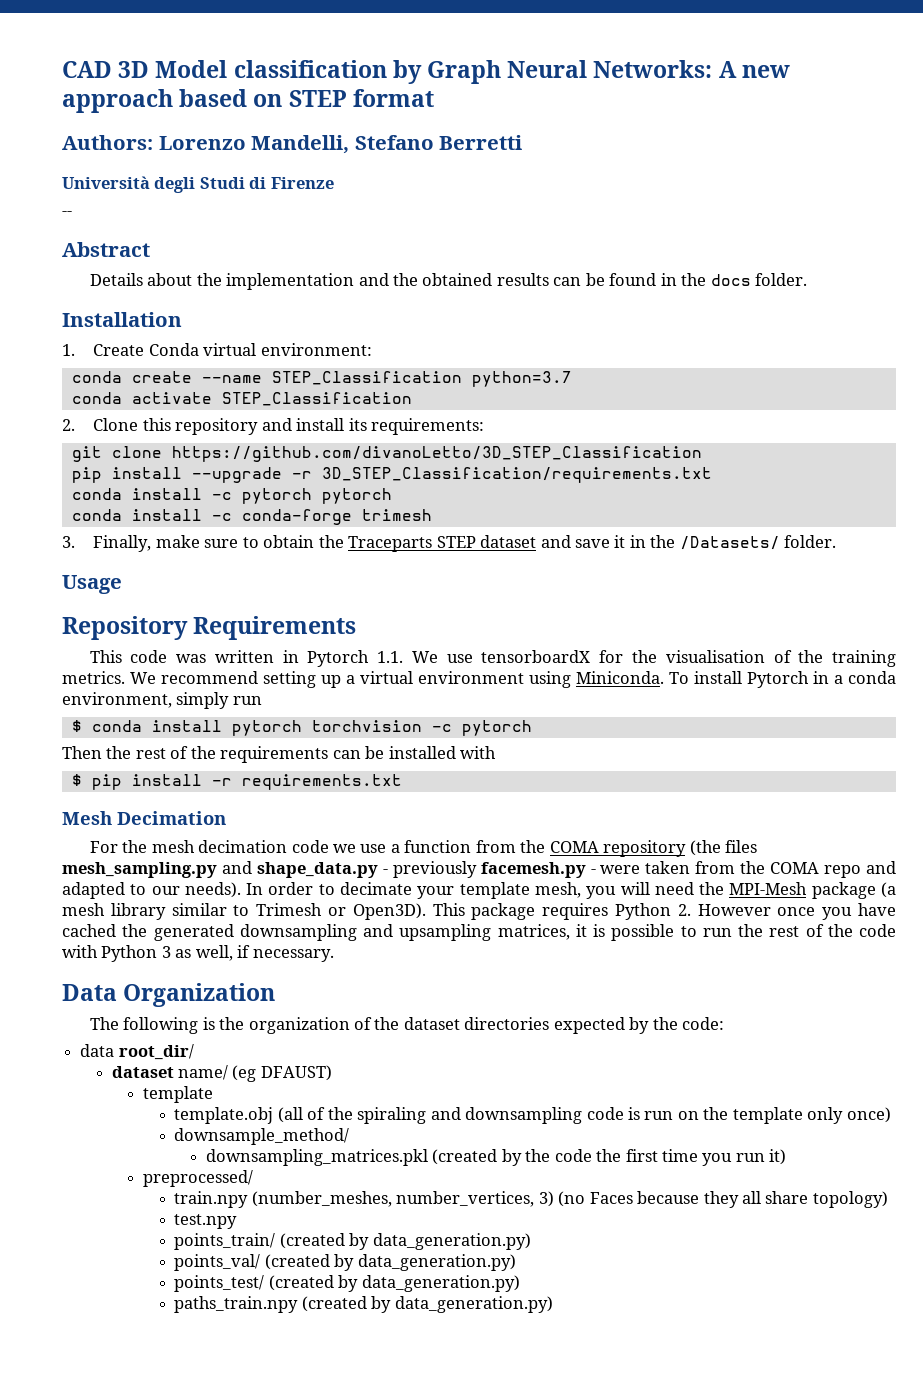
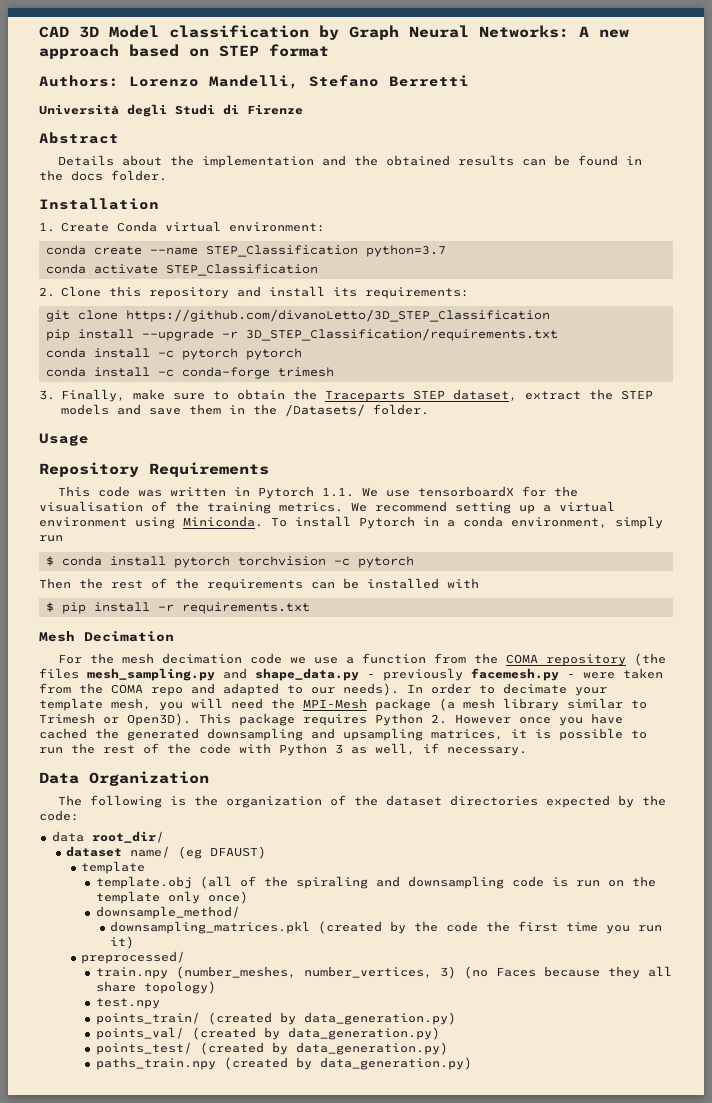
[62,211,72,216] // -- -> (303, 109) none
[480,535,537,548] dataset -> [452,389,653,401] [60,404,109,415] dataset, extract the STEP models
[614,535,626,548] it -> [188,404,221,415] them

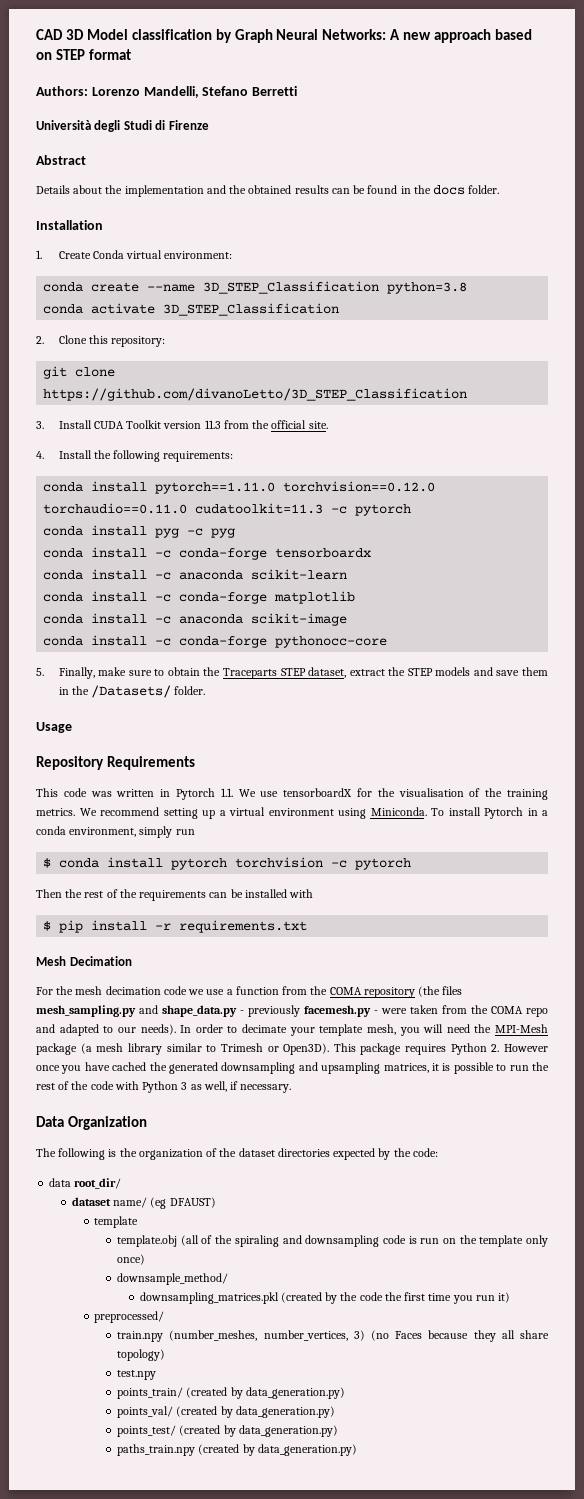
[205,245,446,257] STEP_Classification python=3.7 -> [203,281,468,294] 3D_STEP_Classification python=3.8
[165,264,318,276] STEP_Classification -> [163,303,340,316] 3D_STEP_Classification
[148,286,469,299] [45,309,550,322] [45,328,558,341] [45,348,302,360] [45,367,334,379] [39,390,55,400] repository and install its requirements: // git clone https://github.com/divanoLetto/3D_STEP_Classification // pip install --upgrade -r 3D_STEP_Classification/requirements.txt // conda install -c pytorch pytorch // conda install -c conda-forge trimesh // 3. -> [111,336,166,347] [43,366,116,379] [43,388,468,401] [36,420,328,429] [36,450,234,462] [43,481,436,494] [43,503,412,516] [43,525,236,538] [43,547,372,560] [43,569,348,580] [43,591,356,604] [43,613,348,626] [43,635,388,648] [36,668,44,676] repository: // git clone https://github.com/divanoLetto/3D_STEP_Classification // 3. Install CUDA Toolkit version 11.3 from the official site. // 4. Install the following requirements: // conda install pytorch==1.11.0 torchvision==0.12.0 torchaudio==0.11.0 cudatoolkit=11.3 -c pytorch // conda install pyg -c pyg // conda install -c conda-forge tensorboardx // conda install -c anaconda scikit-learn // conda install -c conda-forge matplotlib // conda install -c anaconda scikit-image // conda install -c conda-forge pythonocc-core // 5.

